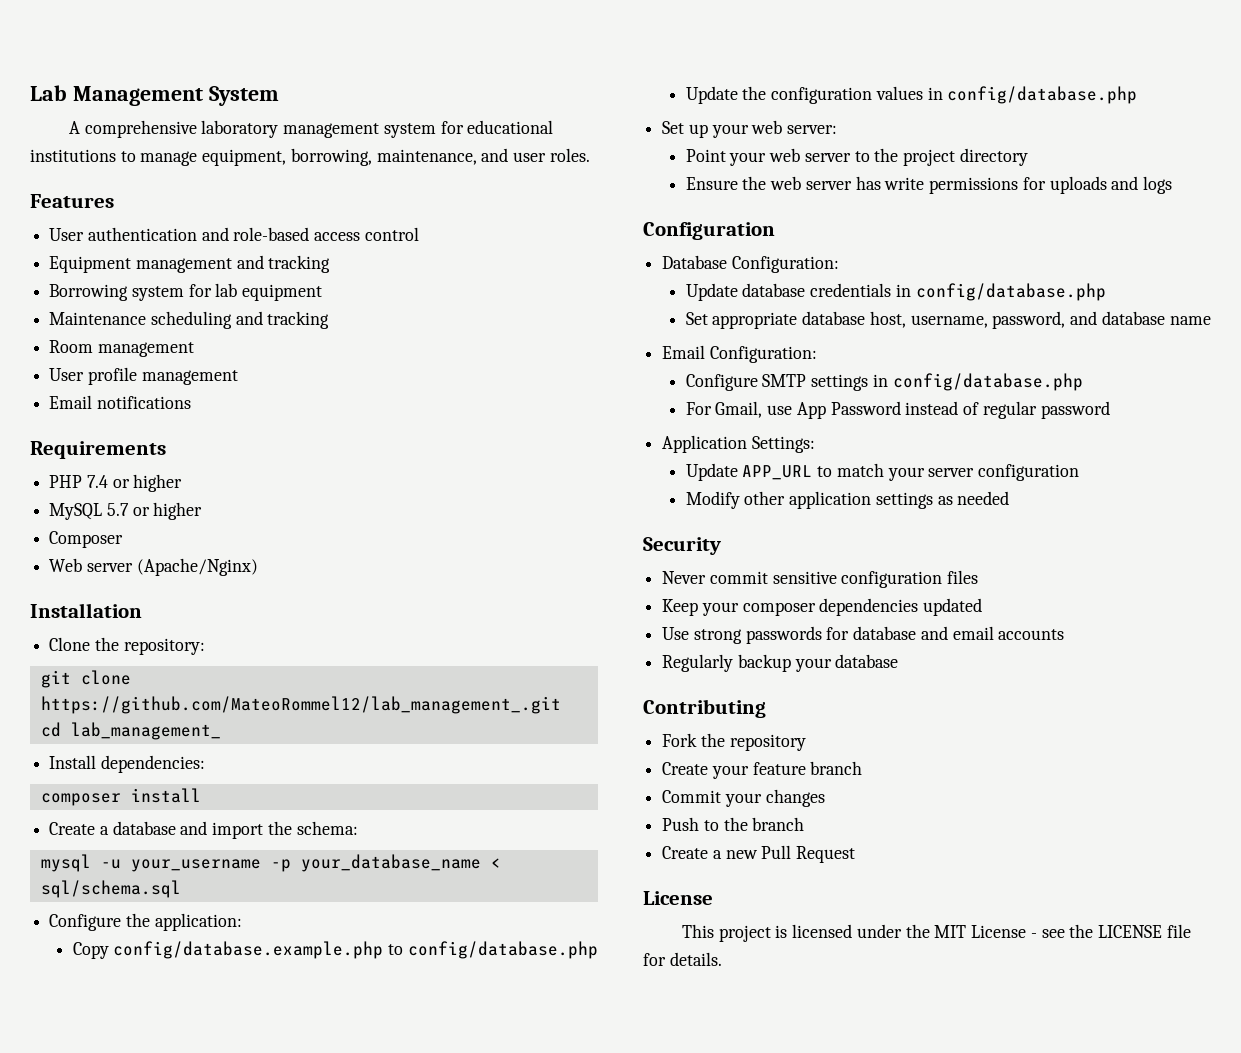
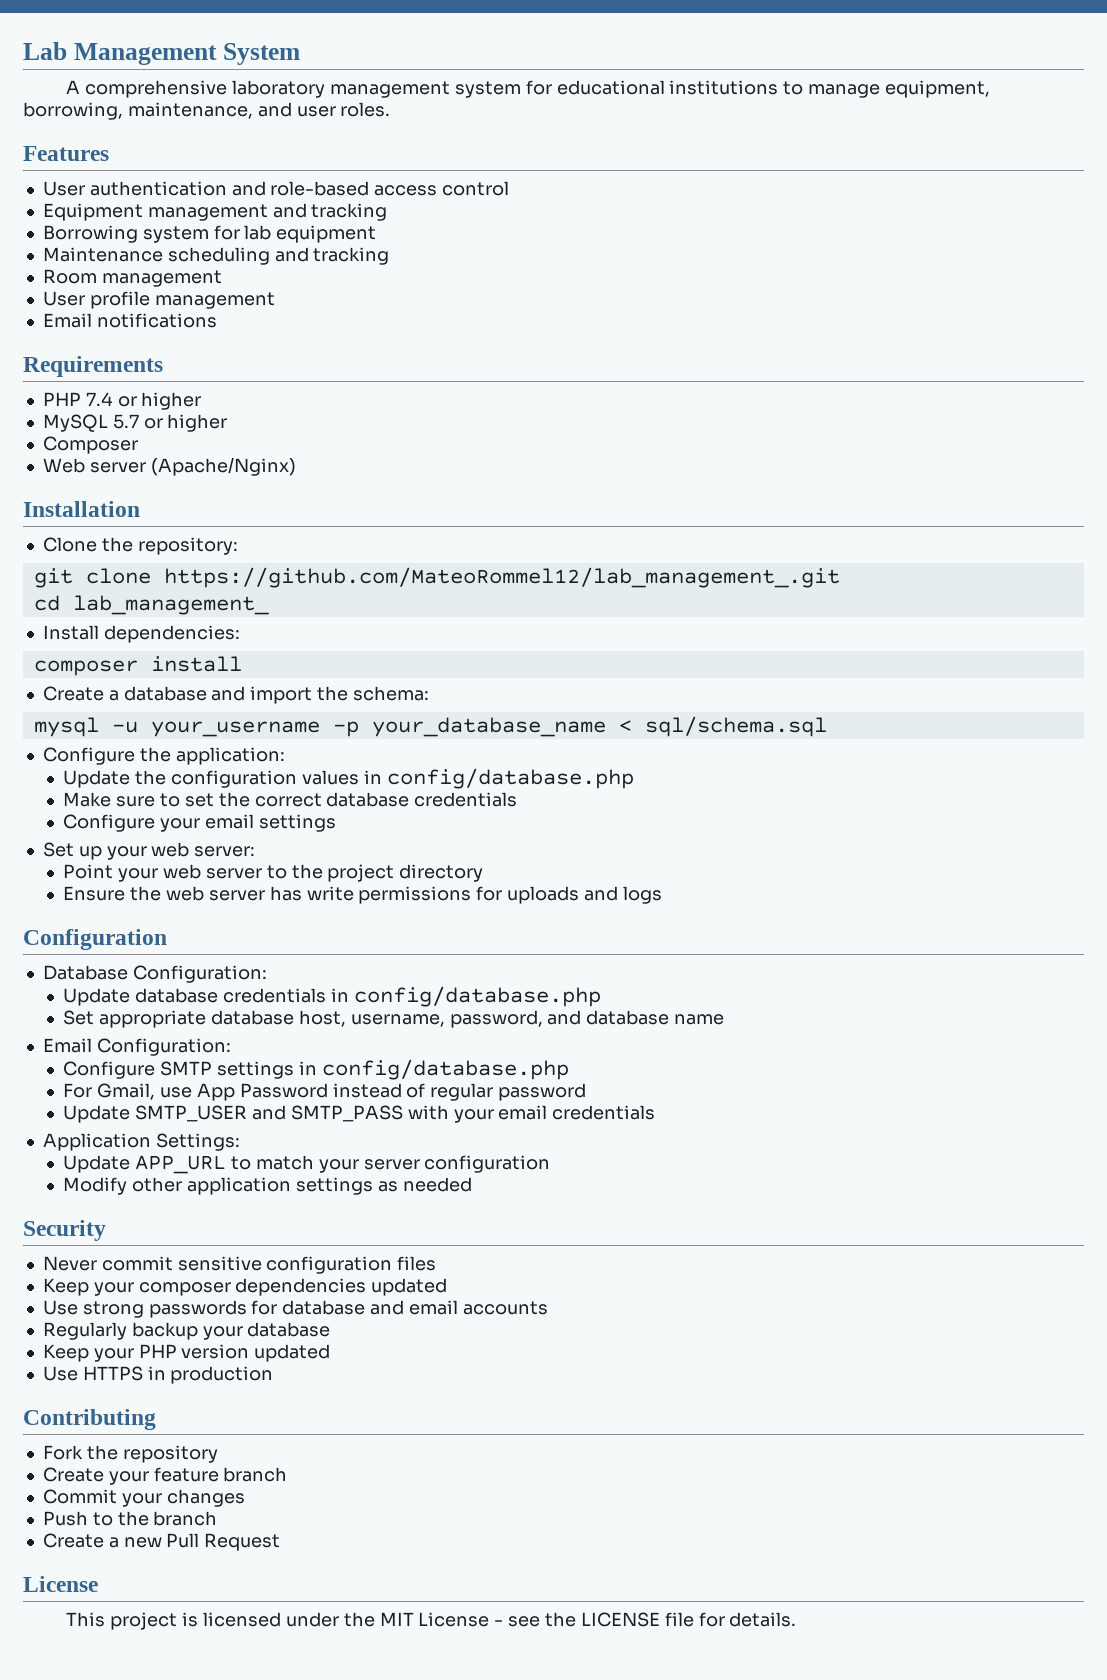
[72,941,598,959] // Copy config/database.example.php to config/database.php -> (285, 756) none
(1138, 95) none -> [63,792,518,807] [63,814,336,832] // Make sure to set the correct database credentials // Configure your email settings
(1110, 410) none -> [63,1105,656,1123] // Update SMTP_USER and SMTP_PASS with your email credentials
(899, 661) none -> [42,1344,331,1362] [42,1366,274,1384] // Keep your PHP version updated // Use HTTPS in production

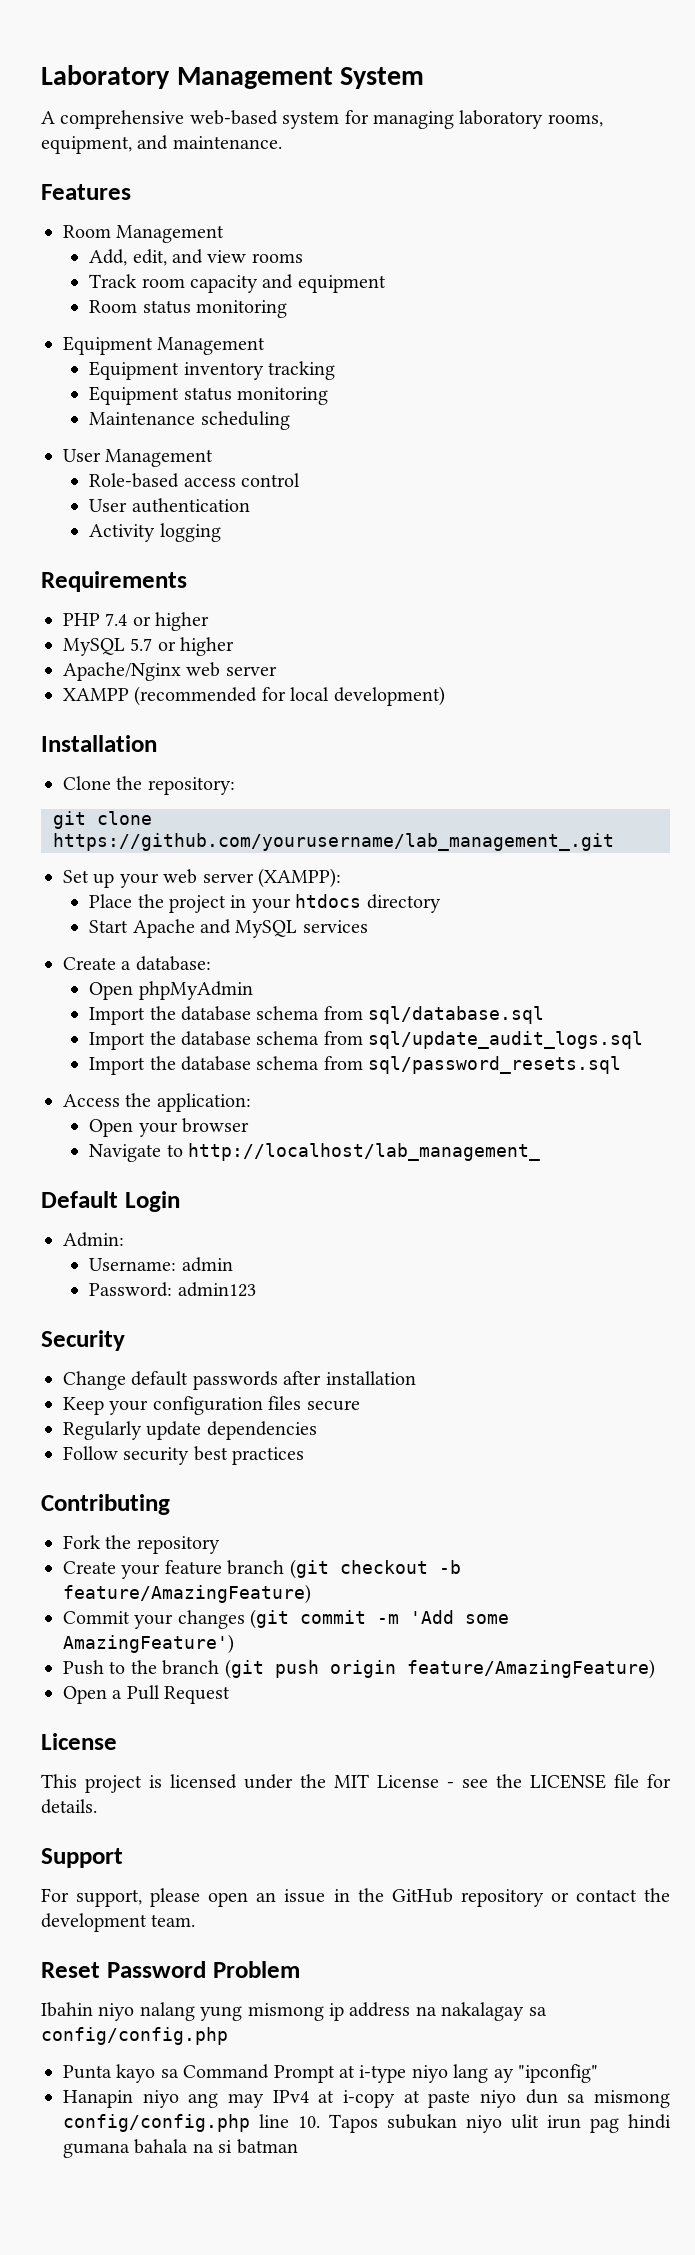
[23,42,67,60] Lab -> [41,65,170,89] Laboratory
[232,80,990,98] [23,102,391,120] [23,146,109,161] [42,181,510,196] [42,203,388,221] [42,225,377,243] [42,247,390,265] [42,269,222,287] [42,291,275,309] [42,313,217,328] laboratory management system for educational institutions to manage equipment, borrowing, maintenance, and user roles. // Features // User authentication and role-based access control // Equipment management and tracking // Borrowing system for lab equipment // Maintenance scheduling and tracking // Room management // User profile management // Email notifications -> [189,110,603,129] [41,135,282,154] [41,184,131,200] [63,225,225,243] [89,249,303,266] [89,274,386,293] [89,300,288,318] [63,336,266,355] [89,361,336,380] [89,386,329,405] [89,411,290,430] [63,449,214,467] [89,473,301,488] [89,498,250,513] [89,523,221,542] web-based system for managing laboratory rooms, equipment, and maintenance. // Features // Room Management // Add, edit, and view rooms // Track room capacity and equipment // Room status monitoring // Equipment Management // Equipment inventory tracking // Equipment status monitoring // Maintenance scheduling // User Management // Role-based access control // User authentication // Activity logging
[42,436,138,454] [42,457,296,476] Composer // Web server (Apache/Nginx) -> [63,662,277,681] [63,686,445,706] Apache/Nginx web server // XAMPP (recommended for local development)
[163,567,840,588] [33,595,269,615] [42,625,240,643] [33,656,242,676] [42,686,429,704] [33,716,827,737] [42,747,285,765] [63,768,634,789] [63,792,518,807] [63,814,336,832] [42,842,256,860] [63,864,484,882] [63,886,662,904] [23,929,167,950] [42,965,267,983] [63,986,601,1007] [63,1010,725,1028] [42,1038,231,1056] [63,1059,569,1080] [63,1083,587,1101] [63,1105,656,1123] [42,1133,240,1151] [63,1155,551,1174] [63,1177,472,1195] [23,1220,106,1241] [42,1256,437,1274] [42,1278,448,1296] [42,1300,548,1318] [42,1322,331,1340] [42,1344,331,1362] [42,1366,274,1384] https://github.com/MateoRommel12/lab_management_.git // cd lab_management_ // Install dependencies: // composer install // Create a database and import the schema: // mysql -u your_username -p your_database_name < sql/schema.sql // Configure the application: // Update the configuration values in config/database.php // Make sure to set the correct database credentials // Configure your email settings // Set up your web server: // Point your web server to the project directory // Ensure the web server has write permissions for uploads and logs // Configuration // Database Configuration: // Update database credentials in config/database.php // Set appropriate database host, username, password, and database name // Email Configuration: // Configure SMTP settings in config/database.php // For Gmail, use App Password instead of regular password // Update SMTP_USER and SMTP_PASS with your email credentials // Application Settings: // Update APP_URL to match your server configuration // Modify other application settings as needed // Security // Never commit sensitive configuration files // Keep your composer dependencies updated // Use strong passwords for database and email accounts // Regularly backup your database // Keep your PHP version updated // Use HTTPS in production -> [53,833,614,851] [63,868,341,888] [89,894,441,913] [89,919,368,938] [63,956,211,971] [89,981,253,1000] [89,1006,545,1025] [89,1031,644,1050] [89,1056,622,1075] [63,1093,251,1112] [89,1118,250,1137] [89,1143,541,1162] [41,1191,180,1212] [63,1232,124,1247] [89,1257,233,1272] [89,1282,256,1297] [41,1330,125,1351] [63,1371,416,1390] [63,1396,360,1415] [63,1421,317,1440] [63,1446,305,1465] https://github.com/yourusername/lab_management_.git // Set up your web server (XAMPP): // Place the project in your htdocs directory // Start Apache and MySQL services // Create a database: // Open phpMyAdmin // Import the database schema from sql/database.sql // Import the database schema from sql/update_audit_logs.sql // Import the database schema from sql/password_resets.sql // Access the application: // Open your browser // Navigate to http://localhost/lab_management_ // Default Login // Admin: // Username: admin // Password: admin123 // Security // Change default passwords after installation // Keep your configuration files secure // Regularly update dependencies // Follow security best practices
(288, 1474) none -> [289,1559,461,1579] [63,1584,311,1604] (git checkout -b feature/AmazingFeature)
[42,1511,218,1526] [42,1533,162,1548] // Push to the branch // Create a new -> [250,1609,510,1629] [63,1634,234,1654] [63,1659,655,1679] [63,1686,123,1704] (git commit -m 'Add some AmazingFeature') // Push to the branch (git push origin feature/AmazingFeature) // Open a
(797, 1619) none -> [41,1848,123,1868] [41,1888,670,1907] [41,1913,196,1932] [41,1961,300,1978] [41,2002,547,2021] [41,2027,228,2045] [63,2064,598,2083] [63,2089,671,2108] [63,2114,671,2133] [63,2139,298,2158] // Support // For support, please open an issue in the GitHub repository or contact the development team. // Reset Password Problem // Ibahin niyo nalang yung mismong ip address na nakalagay sa config/config.php // Punta kayo sa Command Prompt at i-type niyo lang ay "ipconfig" // Hanapin niyo ang may IPv4 at i-copy at paste niyo dun sa mismong config/config.php line 10. Tapos subukan niyo ulit irun pag hindi gumana bahala na si batman

